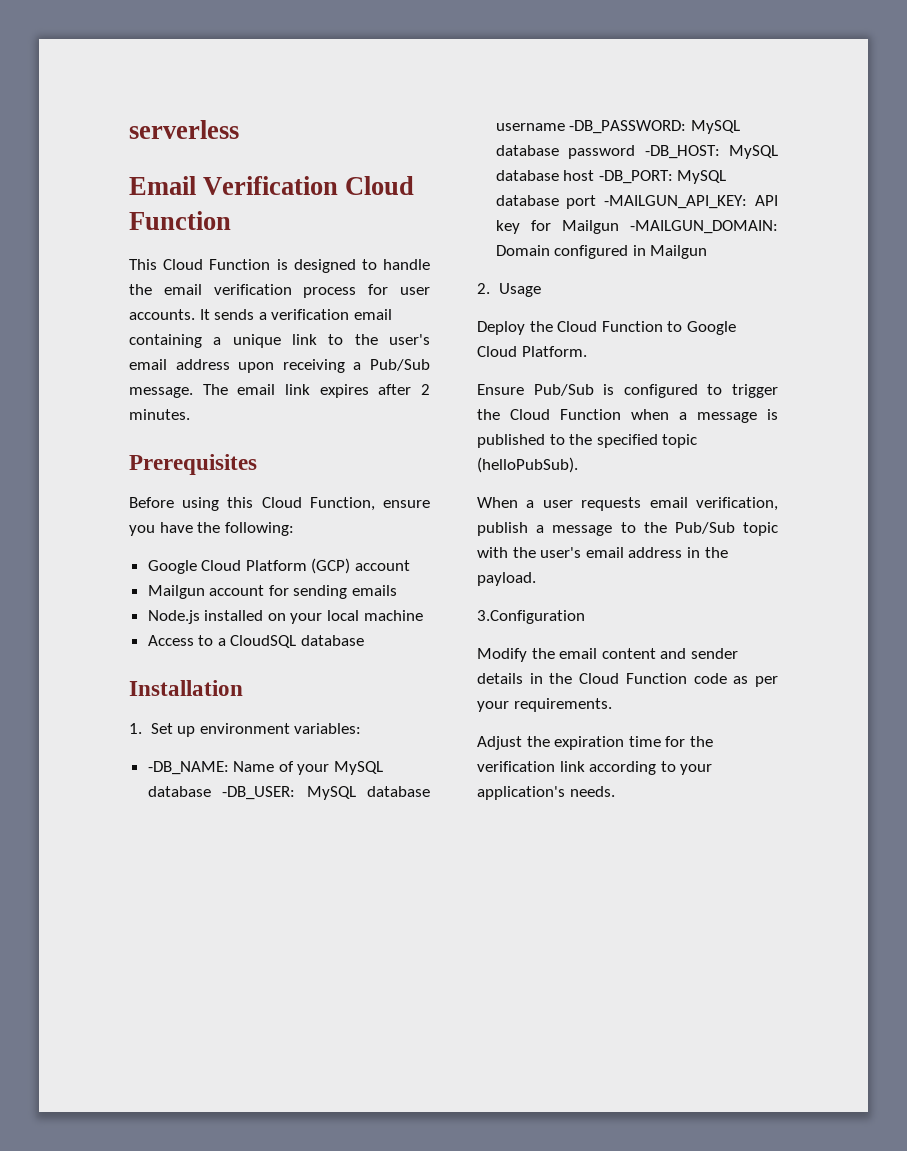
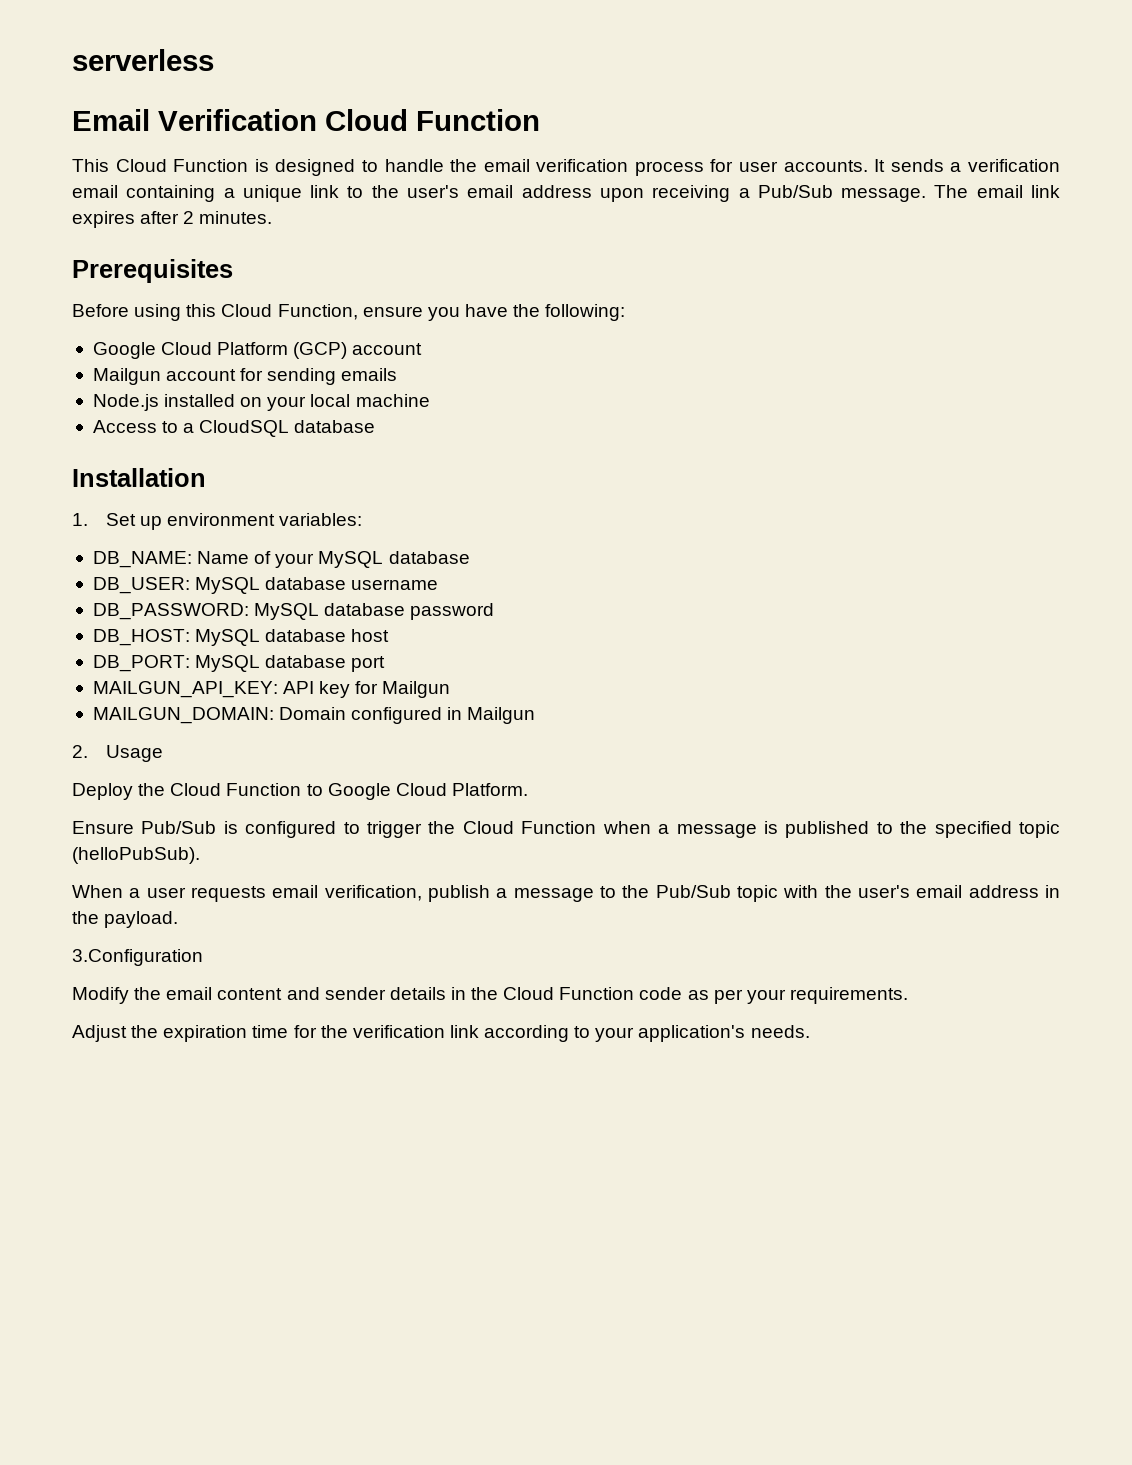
[147,761,229,775] -DB_NAME: -> [92,551,192,568] DB_NAME:
[222,786,296,800] -DB_USER: -> [92,577,190,594] // DB_USER:
[569,120,687,134] -DB_PASSWORD: -> [92,603,249,620] // DB_PASSWORD:
[644,145,720,159] -DB_HOST: -> [92,629,190,646] // DB_HOST:
[598,170,673,184] -DB_PORT: -> [92,655,190,672] // DB_PORT:
[604,195,748,209] -MAILGUN_API_KEY: -> [92,681,278,698] // MAILGUN_API_KEY:
[630,220,778,234] -MAILGUN_DOMAIN: -> [92,707,274,724] // MAILGUN_DOMAIN:

